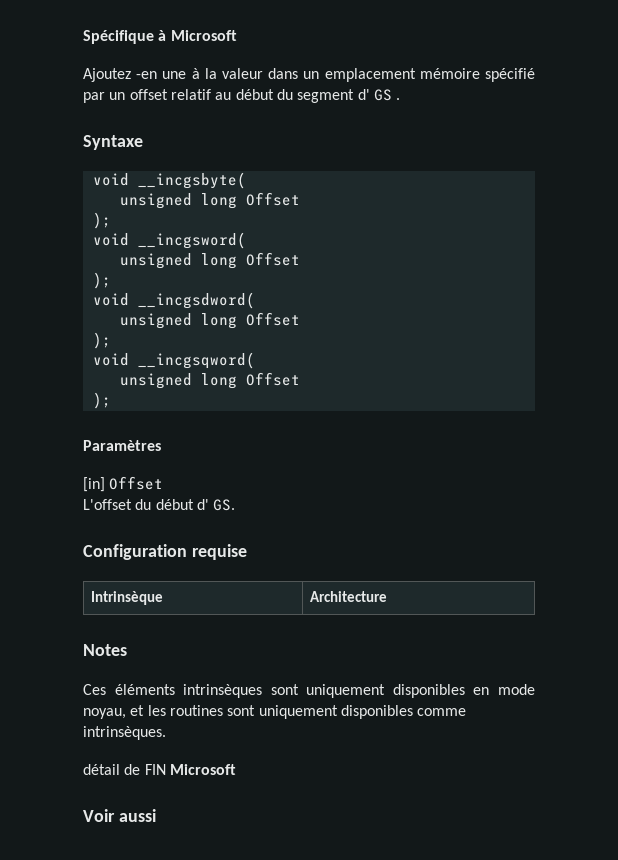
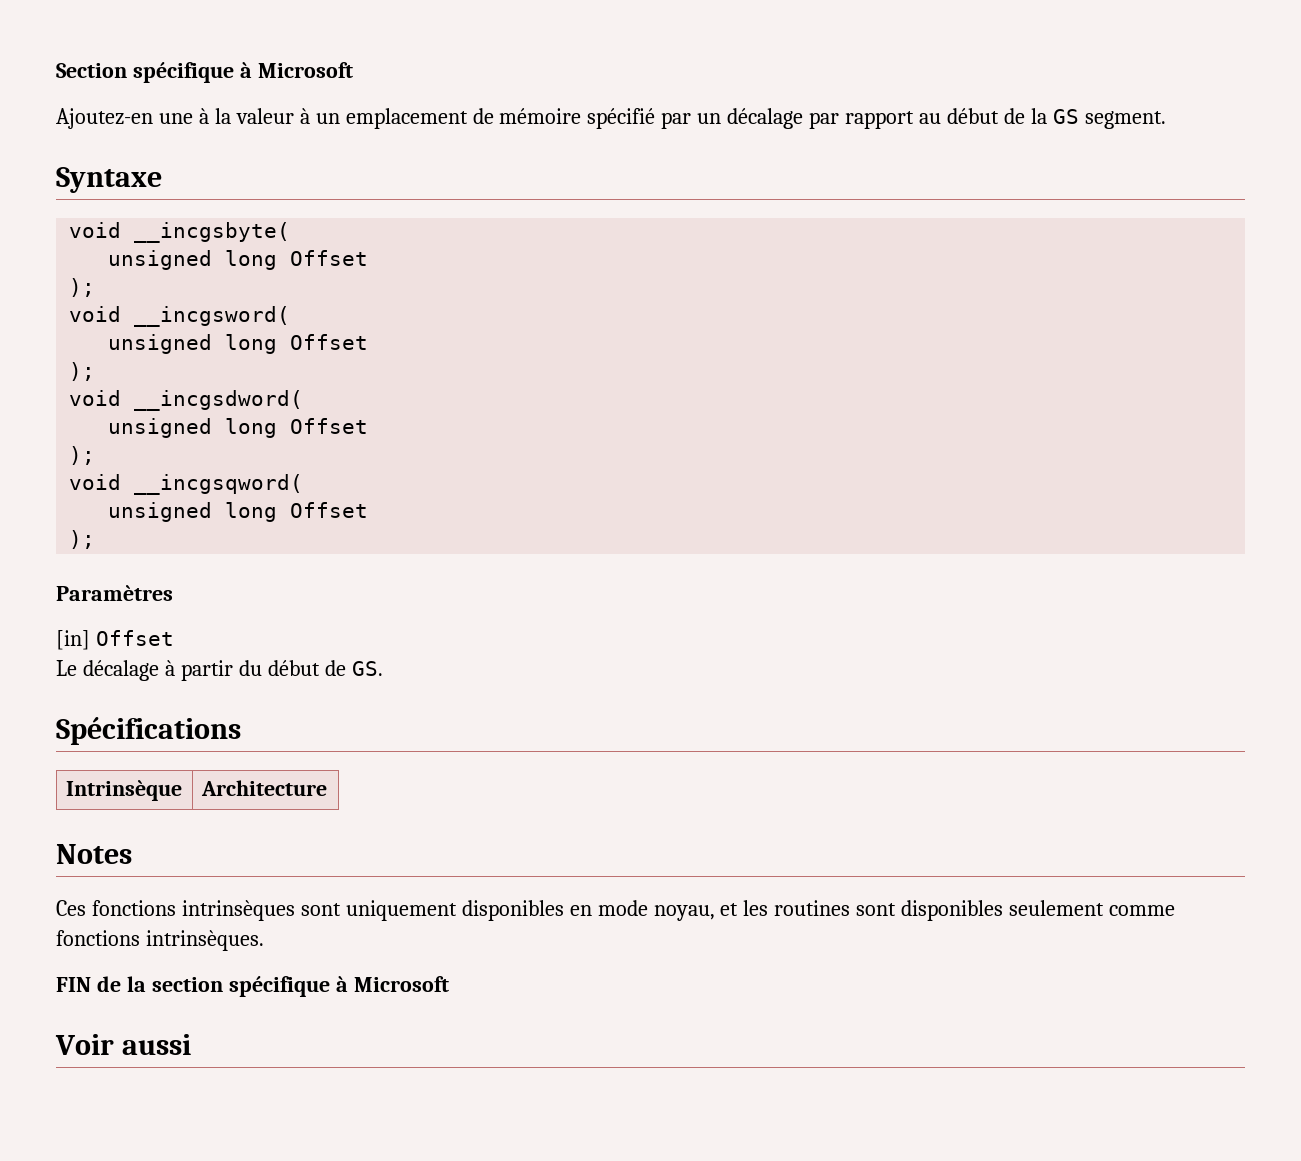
[83,30,237,44] [83,68,158,82] Spécifique à Microsoft // Ajoutez -en -> [56,62,353,83] [56,108,153,129] Section spécifique à Microsoft // Ajoutez-en
[268,68,299,79] dans -> [299,108,310,124] à
(416, 75) none -> [472,108,494,124] de
[129,89,401,103] offset relatif au début du segment d' GS . -> [727,108,1166,129] décalage par rapport au début de la GS segment.
[83,499,132,510] L'offset -> [56,660,233,681] Le décalage à partir
[196,499,209,510] d' -> [324,660,346,676] de
[83,544,247,560] Configuration requise -> [56,717,241,745] Spécifications
[114,684,175,695] éléments -> [91,900,176,916] fonctions
[258,705,467,719] [83,726,166,740] [83,764,166,775] uniquement disponibles comme intrinsèques. // détail de FIN -> [901,900,1176,921] [56,930,264,951] [56,976,348,997] disponibles seulement comme fonctions intrinsèques. // FIN de la section spécifique à

